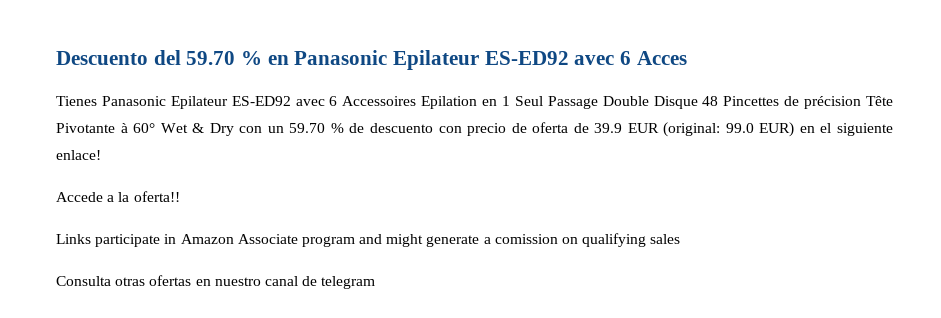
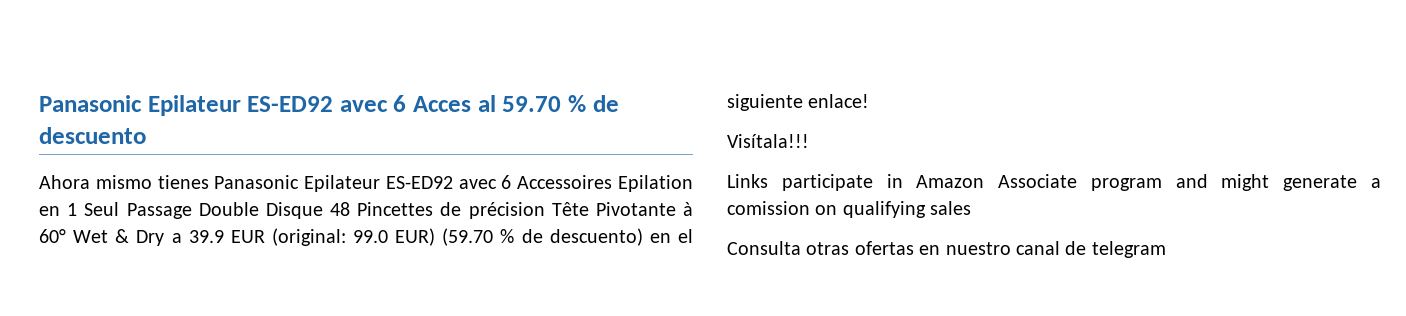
[56,50,289,65] Descuento del 59.70 % en -> (39, 103) none
[56,96,97,106] // Tienes -> [477,95,619,112] [39,127,146,144] [39,175,209,189] al 59.70 % de descuento // Ahora mismo tienes
[239,122,589,136] con un 59.70 % de descuento con precio de oferta de -> [171,233,182,243] a
(795, 129) none -> [442,228,643,246] (59.70 % de descuento)
[56,191,180,202] Accede a la oferta!! -> [727,134,809,148] Visítala!!!

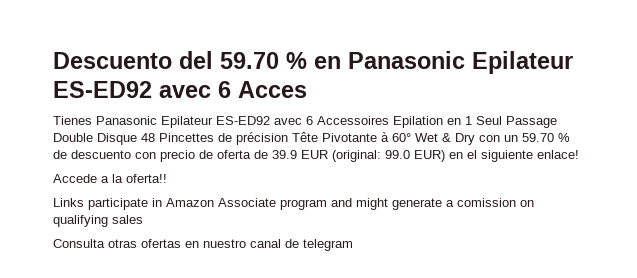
(39, 103) none -> [53,51,341,69] Descuento del 59.70 % en
[477,95,619,112] [39,127,146,144] [39,175,209,189] al 59.70 % de descuento // Ahora mismo tienes -> [53,116,92,125] // Tienes
[171,233,182,243] a -> [479,133,570,142] [53,150,268,162] con un 59.70 % de descuento con precio de oferta de
[442,228,643,246] (59.70 % de descuento) -> (445, 156) none
[727,134,809,148] Visítala!!! -> [53,174,167,183] Accede a la oferta!!

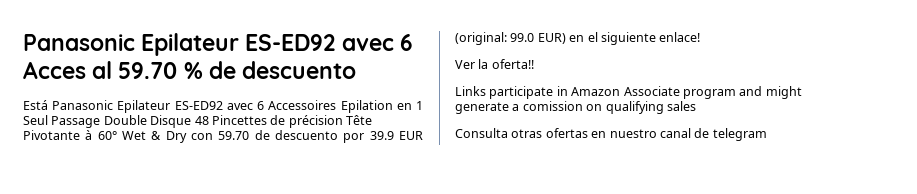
[53,51,341,69] Descuento del 59.70 % en -> (23, 42) none
[53,116,92,125] // Tienes -> [92,61,357,79] [23,100,48,110] al 59.70 % de descuento // Está
[504,133,570,142] [53,150,268,162] un 59.70 % de descuento con precio de oferta de -> [218,130,365,143] 59.70 de descuento por
[53,174,109,183] Accede a -> [455,60,475,69] Ver

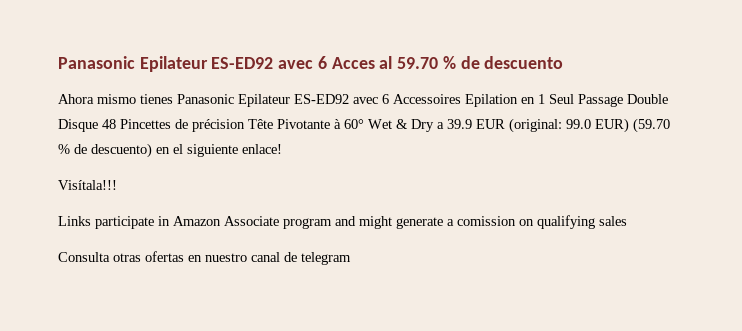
[23,100,48,110] Está -> [58,94,173,104] Ahora mismo tienes
[191,130,365,143] con 59.70 de descuento por -> [437,122,444,129] a
(566, 38) none -> [633,118,670,133] [58,143,152,158] (59.70 % de descuento)
[455,59,534,69] Ver la oferta!! -> [58,180,117,190] Visítala!!!

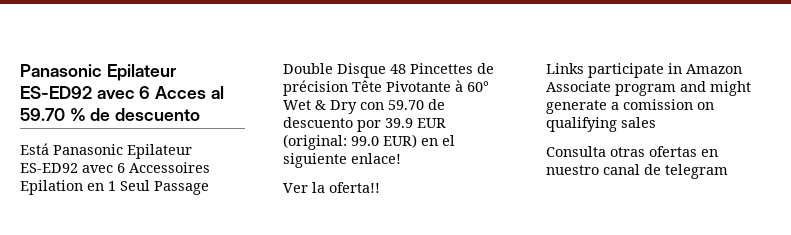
[58,94,173,104] Ahora mismo tienes -> [20,143,49,155] Está
[437,122,444,129] a -> [360,99,445,110] [283,117,381,132] con 59.70 de descuento por
[633,118,670,133] [58,143,152,158] (59.70 % de descuento) -> (417, 141) none
[58,180,117,190] Visítala!!! -> [283,182,380,193] Ver la oferta!!

